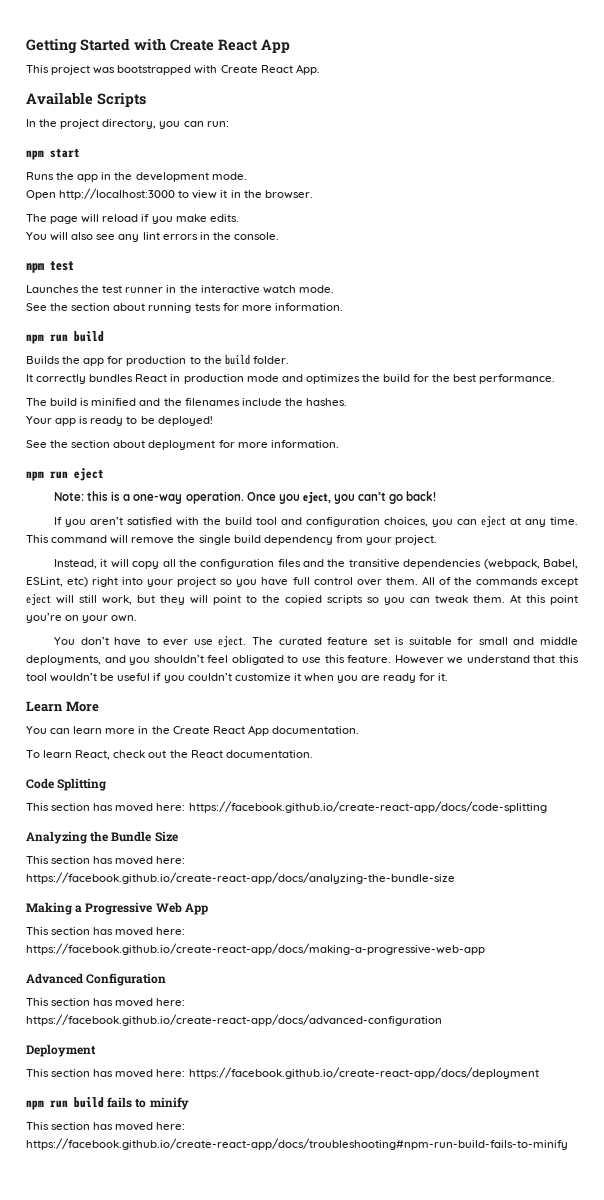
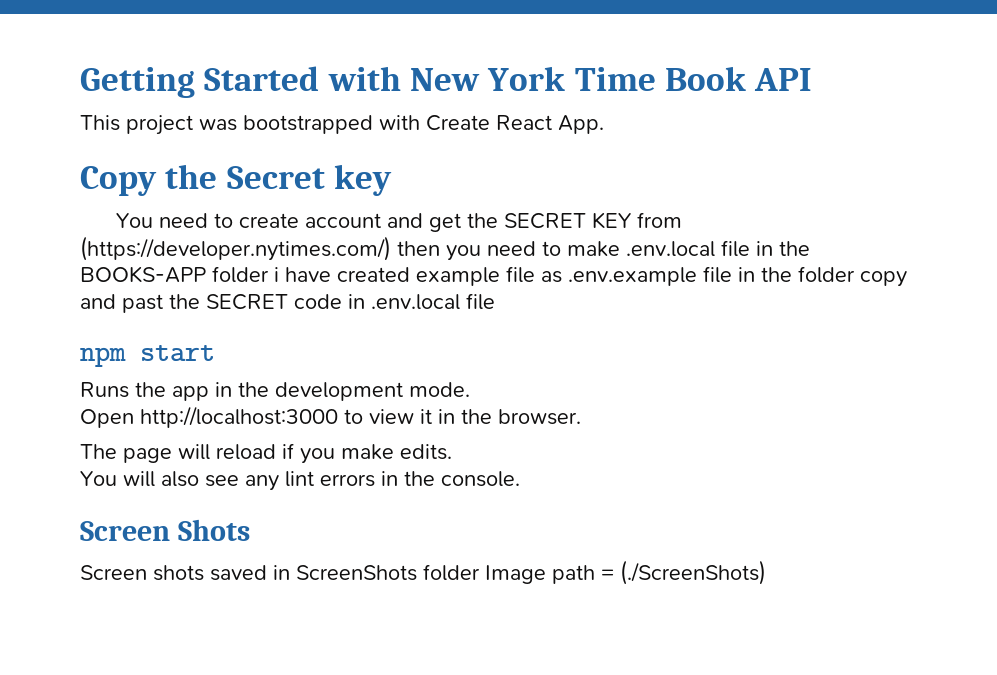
[170,39,290,53] Create React App -> [409,66,813,91] New York Time Book API
[26,92,146,107] [26,119,229,129] Available Scripts // In the project directory, you can run: -> [80,164,392,196] [115,212,682,232] [80,236,810,261] [80,266,907,287] [80,293,495,313] Copy the Secret key // You need to create account and get the SECRET KEY from (https://developer.nytimes.com/) then you need to make .env.local file in the BOOKS-APP folder i have created example file as .env.example file in the folder copy and past the SECRET code in .env.local file
[26,261,74,273] [26,285,334,294] [26,303,343,313] [26,331,104,344] [26,354,289,366] [26,374,556,384] [26,398,347,406] [26,416,213,426] [26,440,339,450] [26,468,104,481] [54,491,437,504] [54,516,579,528] [26,535,438,545] [54,559,578,569] [26,576,578,587] [26,594,578,606] [26,613,138,623] [54,636,579,648] [26,655,579,665] [26,673,449,683] [26,701,99,712] [26,725,359,736] [26,750,313,760] [26,778,107,791] [26,801,547,813] [26,831,178,844] [26,856,186,865] [26,872,455,884] [26,902,208,915] [26,927,186,936] [26,943,485,955] [26,973,167,986] [26,998,186,1007] [26,1014,442,1026] [26,1044,96,1057] [26,1067,539,1079] [26,1097,189,1110] [26,1122,186,1131] [26,1138,568,1150] npm test // Launches the test runner in the interactive watch mode. // See the section about running tests for more information. // npm run build // Builds the app for production to the build folder. // It correctly bundles React in production mode and optimizes the build for the best performance. // The build is minified and the filenames include the hashes. // Your app is ready to be deployed! // See the section about deployment for more information. // npm run eject // Note: this is a one-way operation. Once you eject, you can’t go back! // If you aren’t satisfied with the build tool and configuration choices, you can eject at any time. This command will remove the single build dependency from your project. // Instead, it will copy all the configuration files and the transitive dependencies (webpack, Babel, ESLint, etc) right into your project so you have full control over them. All of the commands except eject will still work, but they will point to the copied scripts so you can tweak them. At this point you’re on your own. // You don’t have to ever use eject. The curated feature set is suitable for small and middle deployments, and you shouldn’t feel obligated to use this feature. However we understand that this tool wouldn’t be useful if you couldn’t customize it when you are ready for it. // Learn More // You can learn more in the Create React App documentation. // To learn React, check out the React documentation. // Code Splitting // This section has moved here: https://facebook.github.io/create-react-app/docs/code-splitting // Analyzing the Bundle Size // This section has moved here: https://facebook.github.io/create-react-app/docs/analyzing-the-bundle-size // Making a Progressive Web App // This section has moved here: https://facebook.github.io/create-react-app/docs/making-a-progressive-web-app // Advanced Configuration // This section has moved here: https://facebook.github.io/create-react-app/docs/advanced-configuration // Deployment // This section has moved here: https://facebook.github.io/create-react-app/docs/deployment // npm run build fails to minify // This section has moved here: https://facebook.github.io/create-react-app/docs/troubleshooting#npm-run-build-fails-to-minify -> [80,519,250,541] [80,560,766,585] Screen Shots // Screen shots saved in ScreenShots folder Image path = (./ScreenShots)

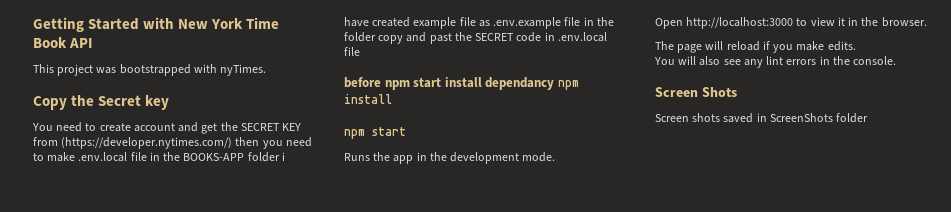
[426,115,604,134] Create React App. -> [220,64,267,76] nyTimes.
(495, 301) none -> [344,77,579,90] [344,94,392,104] // before npm start install dependancy npm install
[485,560,766,585] Image path = (./ScreenShots) -> (869, 118) none

